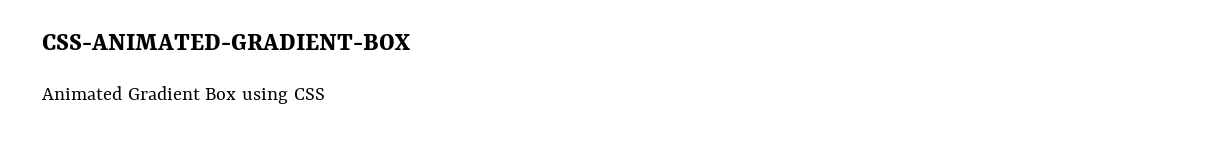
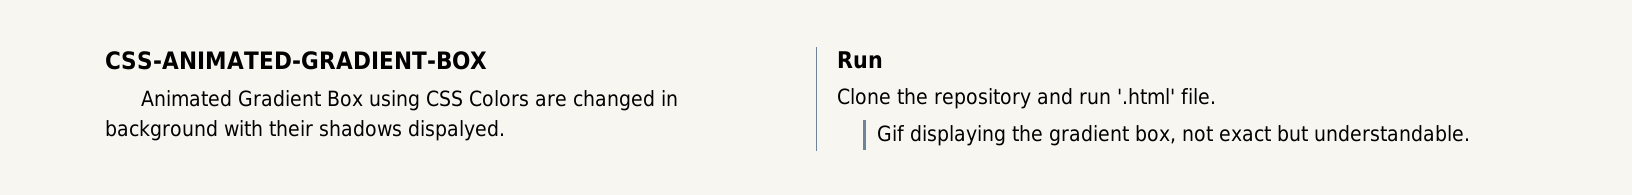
(325, 94) none -> [469,90,679,111] [105,120,505,141] [837,51,883,69] [837,88,1216,109] [877,125,1471,146] Colors are changed in background with their shadows dispalyed. // Run // Clone the repository and run '.html' file. // Gif displaying the gradient box, not exact but understandable.

